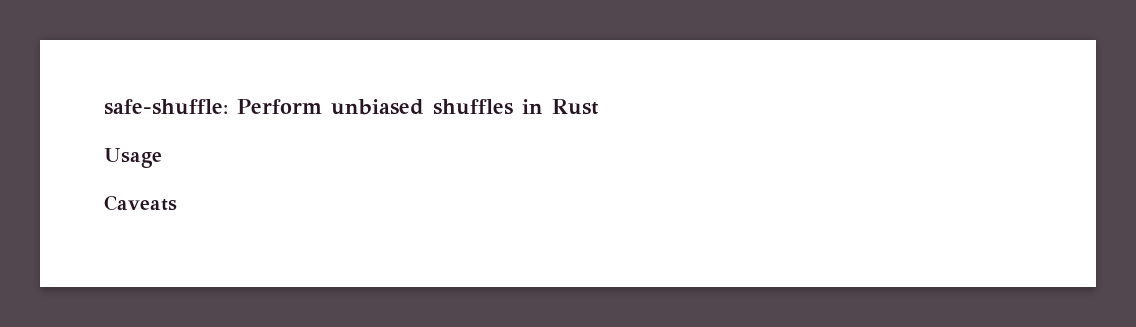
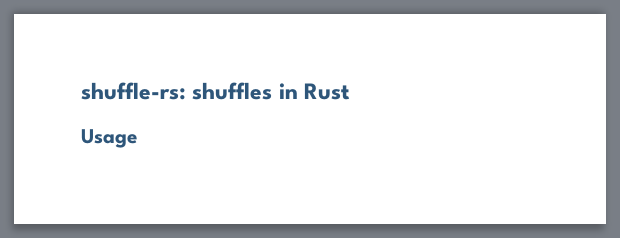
[104,99,424,115] safe-shuffle: Perform unbiased -> [81,82,186,100] shuffle-rs:
[104,195,177,211] // Caveats -> (137, 138) none

